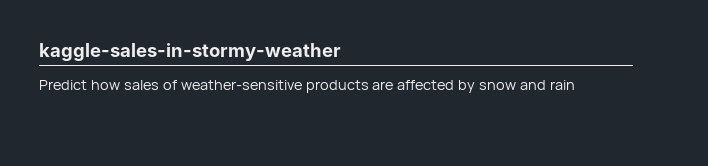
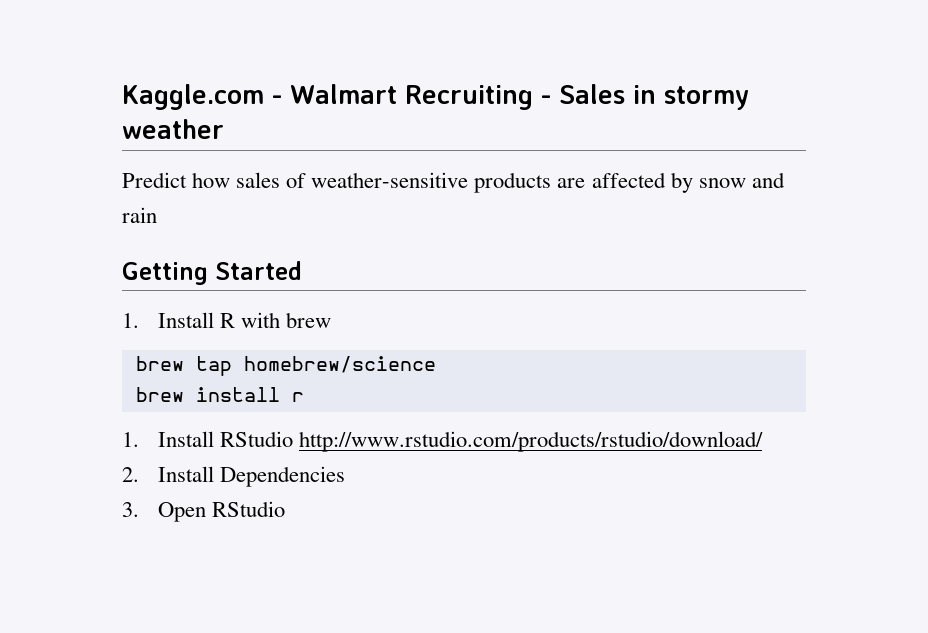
[39,43,341,61] kaggle-sales-in-stormy-weather -> [122,84,749,110] [122,119,224,139] Kaggle.com - Walmart Recruiting - Sales in stormy weather
(576, 85) none -> [122,261,302,285] [122,312,331,328] [135,356,436,376] [135,387,304,402] [122,431,763,452] [122,466,345,487] [122,501,285,522] // Getting Started // 1. Install R with brew // brew tap homebrew/science // brew install r // 1. Install RStudio http://www.rstudio.com/products/rstudio/download/ // 2. Install Dependencies // 3. Open RStudio

